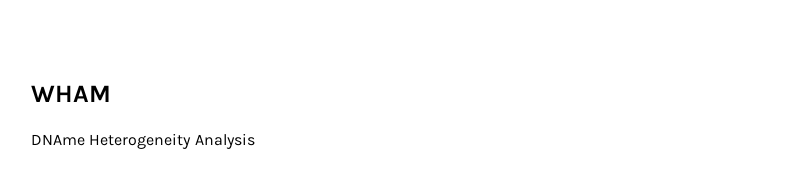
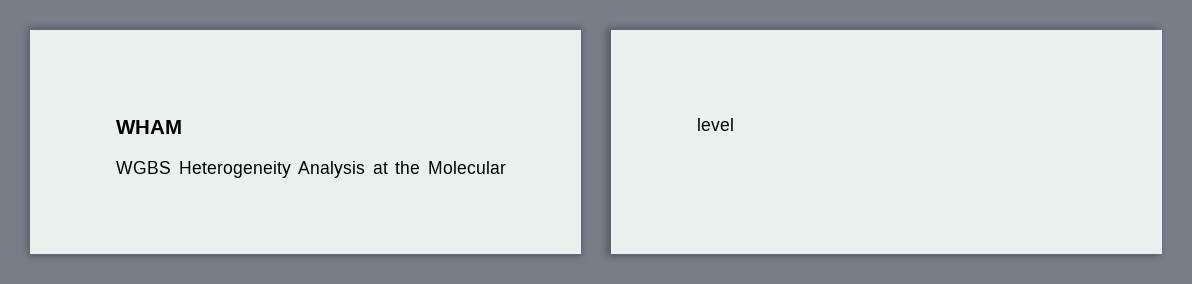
[31,134,85,146] DNAme -> [116,161,171,174] WGBS
(255, 141) none -> [372,161,507,174] [697,118,734,131] at the Molecular level

